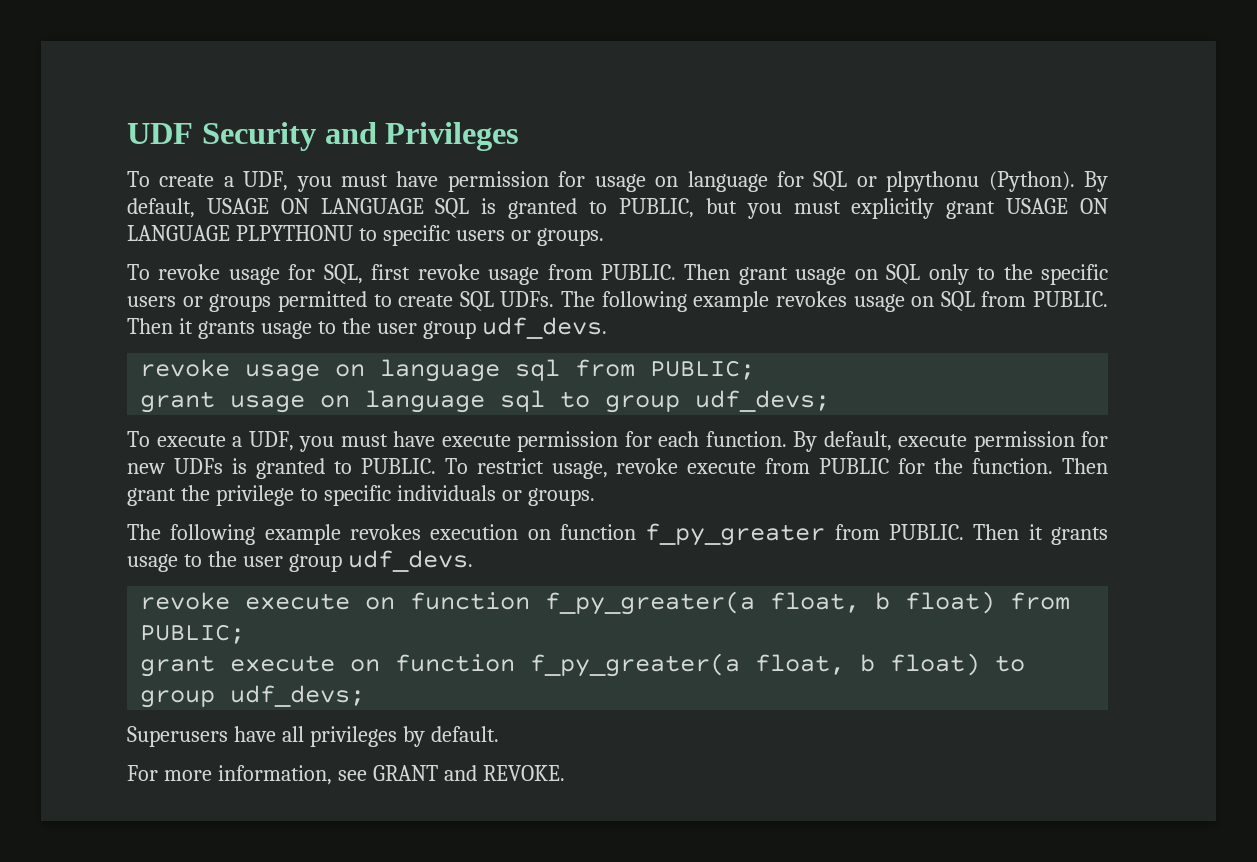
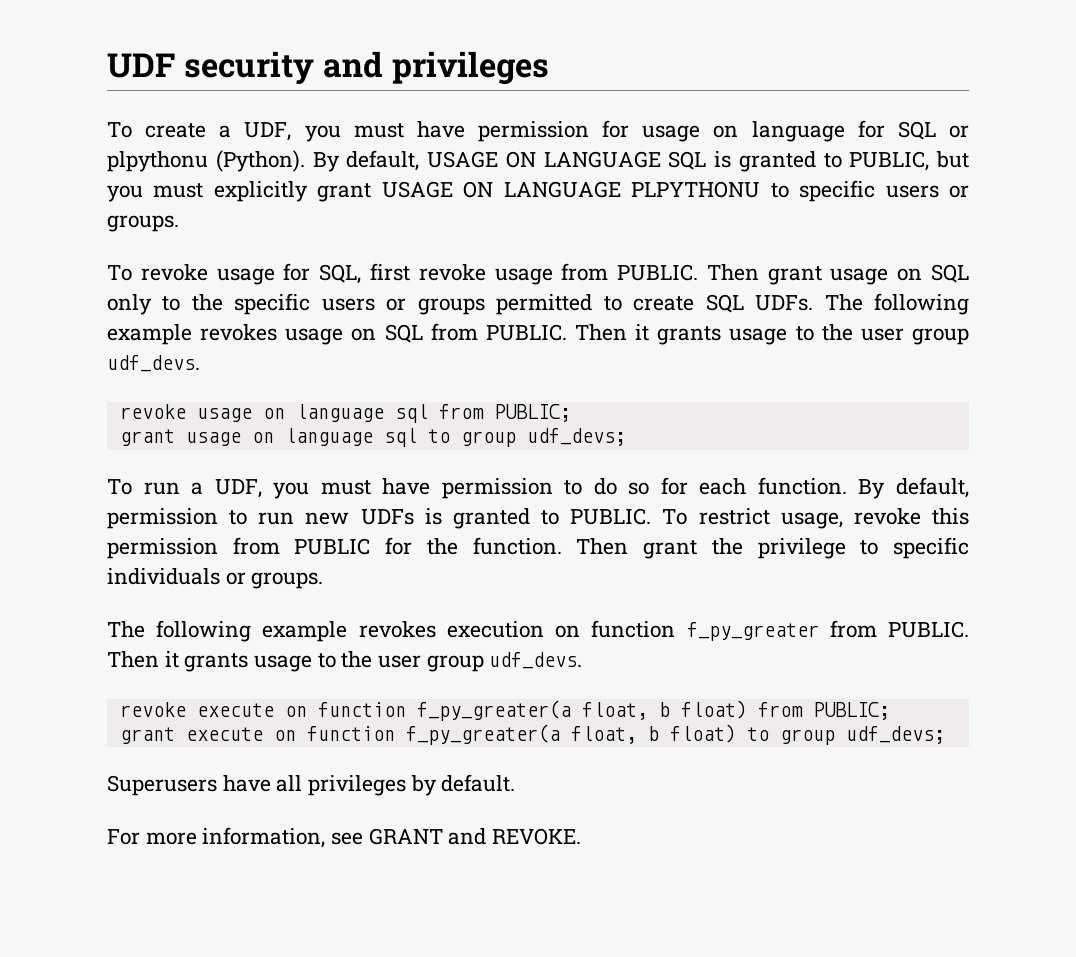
[201,122,520,151] Security and Privileges -> [183,51,549,85] security and privileges
[156,431,618,452] execute a UDF, you must have execute permission -> [143,478,650,499] run a UDF, you must have permission to do so
[898,431,1108,452] execute permission for -> [107,508,295,529] permission to run
[687,461,757,474] execute -> [932,508,970,525] [107,538,218,559] this permission

